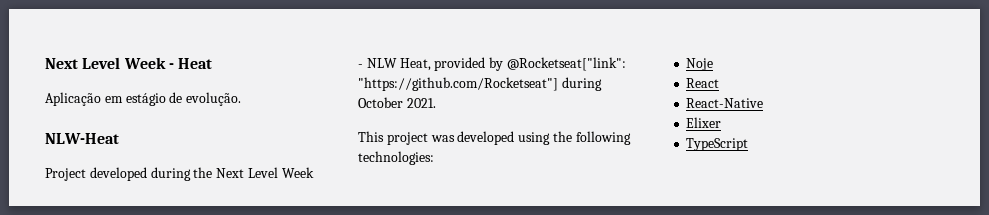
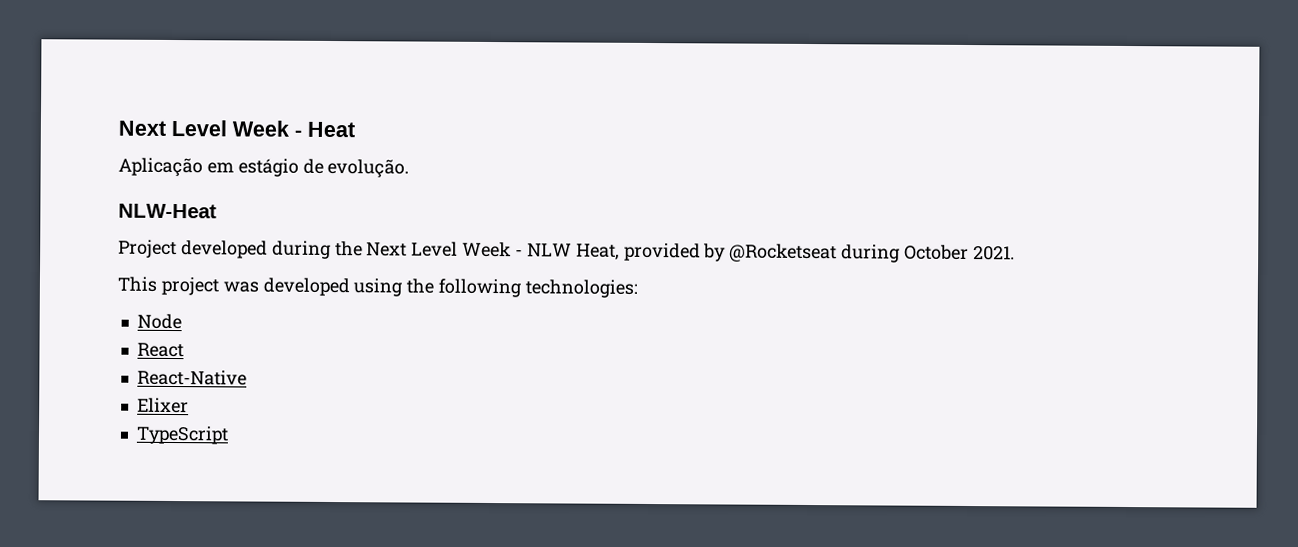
[506,57,626,71] [358,77,558,91] @Rocketseat["link": "https://github.com/Rocketseat"] -> [729,243,838,263] @Rocketseat
[686,58,714,71] Noje -> [136,313,182,330] Node

